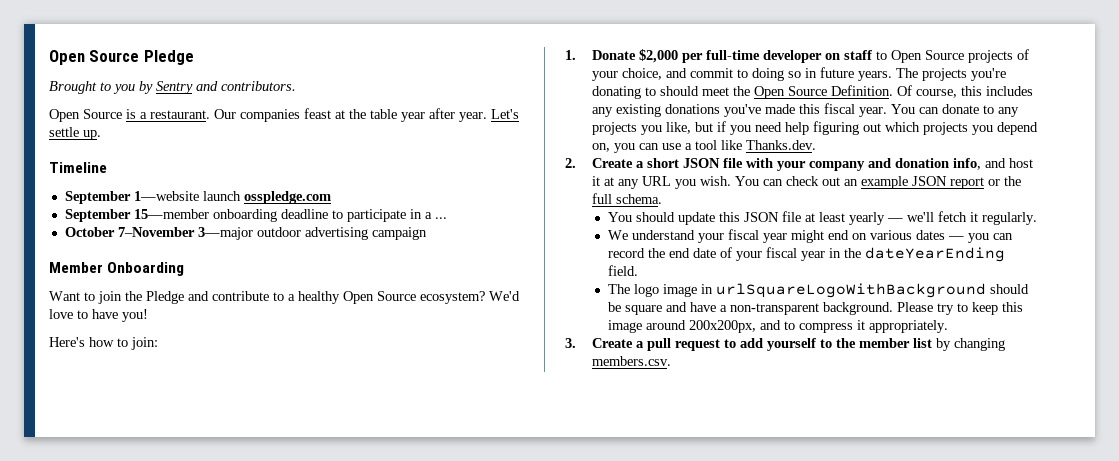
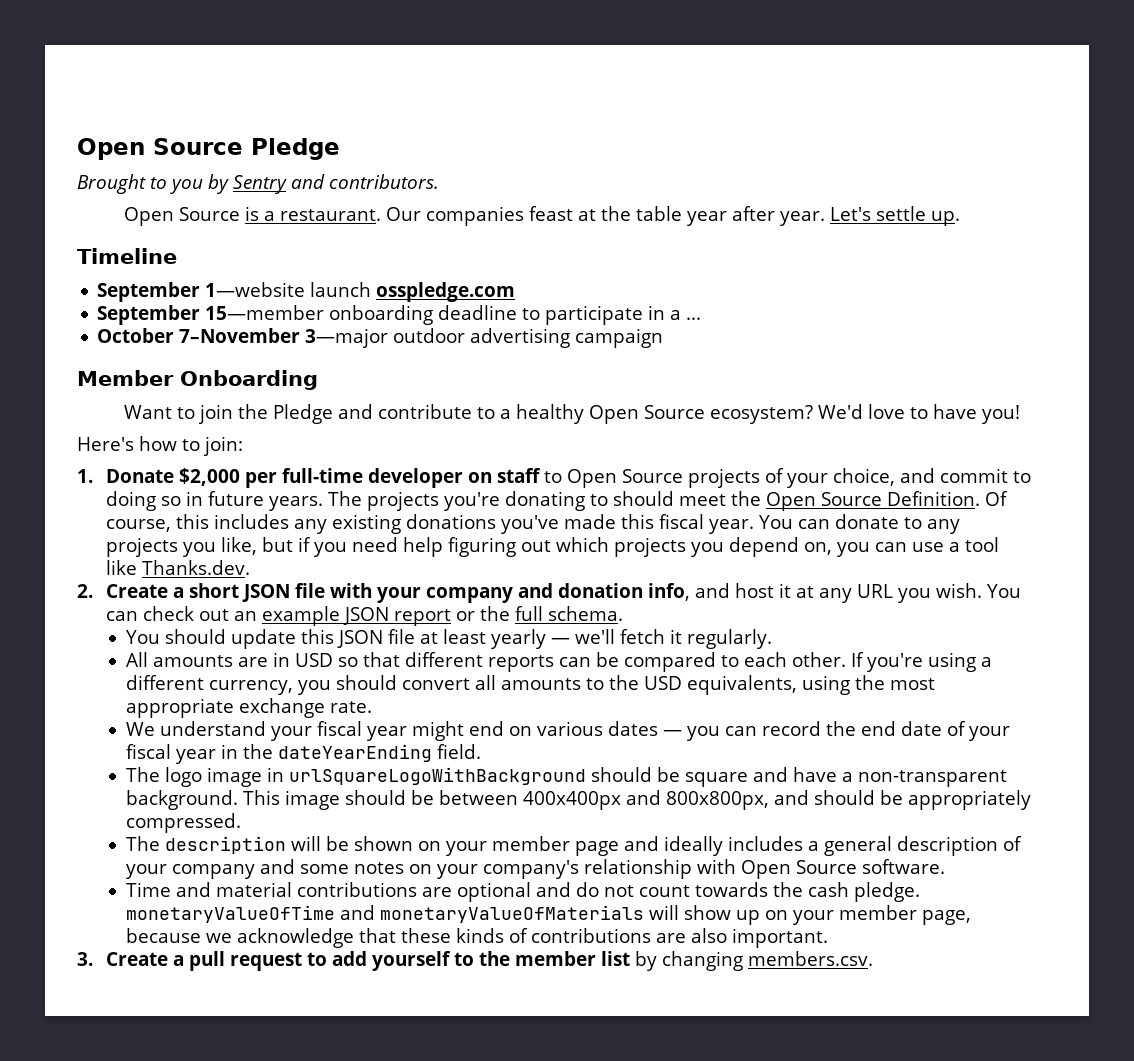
(1038, 218) none -> [126,652,993,672] [126,675,936,695] [126,698,373,718] // All amounts are in USD so that different reports can be compared to each other. If you're using a different currency, you should convert all amounts to the USD equivalents, using the most appropriate exchange rate.
[897,302,1024,315] [608,320,949,333] Please try to keep this image around 200x200px, and to compress it appropriately. -> [243,790,1032,810] [126,813,242,833] [126,836,1023,856] [126,859,946,879] [126,882,921,902] [126,905,972,925] [126,928,829,948] This image should be between 400x400px and 800x800px, and should be appropriately compressed. // The description will be shown on your member page and ideally includes a general description of your company and some notes on your company's relationship with Open Source software. // Time and material contributions are optional and do not count towards the cash pledge. monetaryValueOfTime and monetaryValueOfMaterials will show up on your member page, because we acknowledge that these kinds of contributions are also important.

